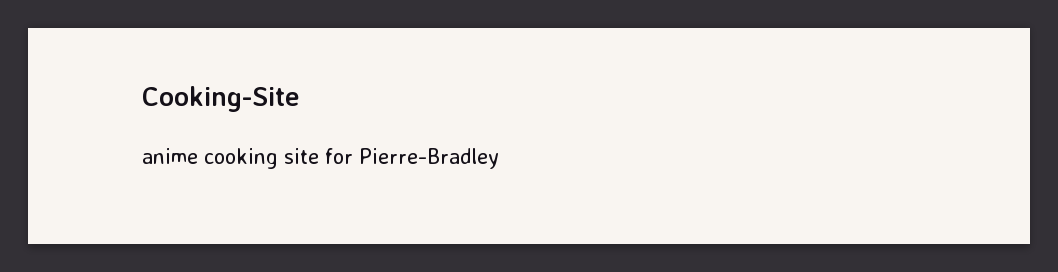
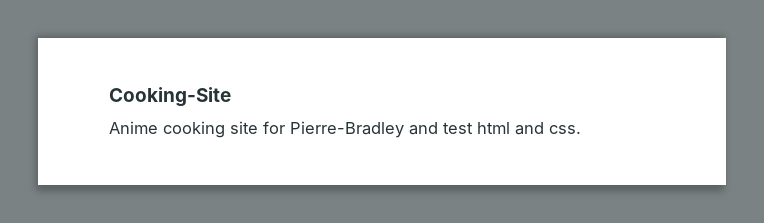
[142,148,198,164] anime -> [109,121,158,134] Anime
(499, 158) none -> [409,122,581,135] and test html and css.

